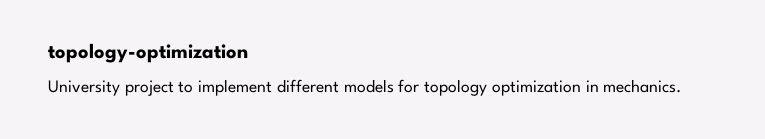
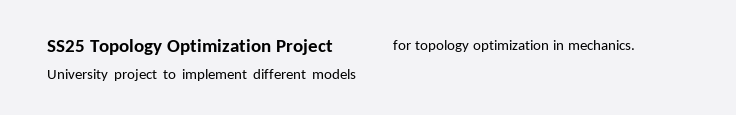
[48,43,248,63] topology-optimization -> [47,39,333,55] SS25 Topology Optimization Project

